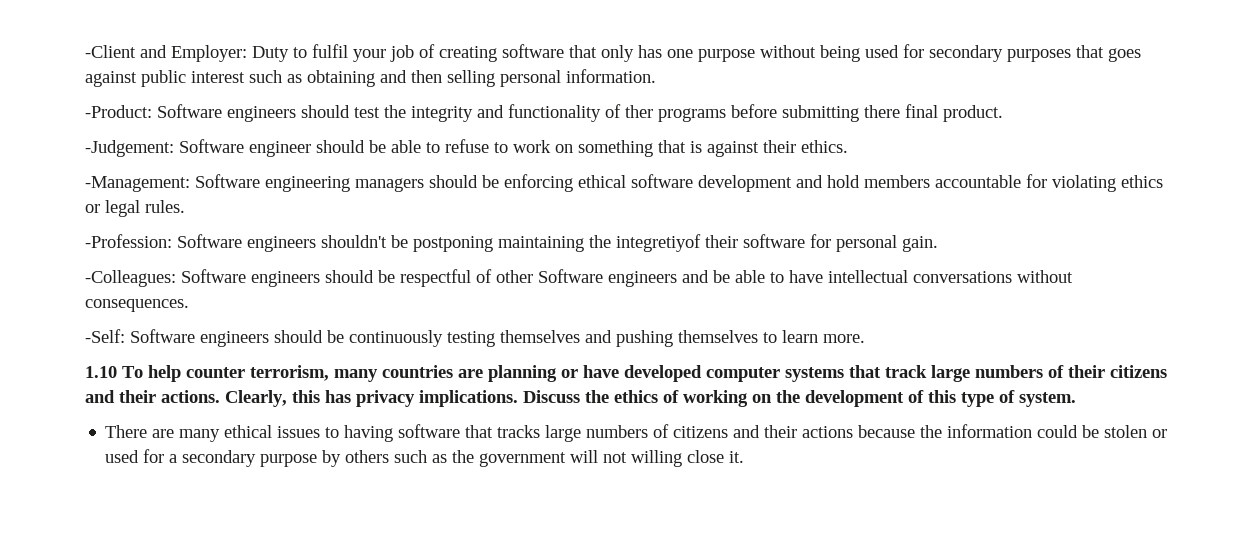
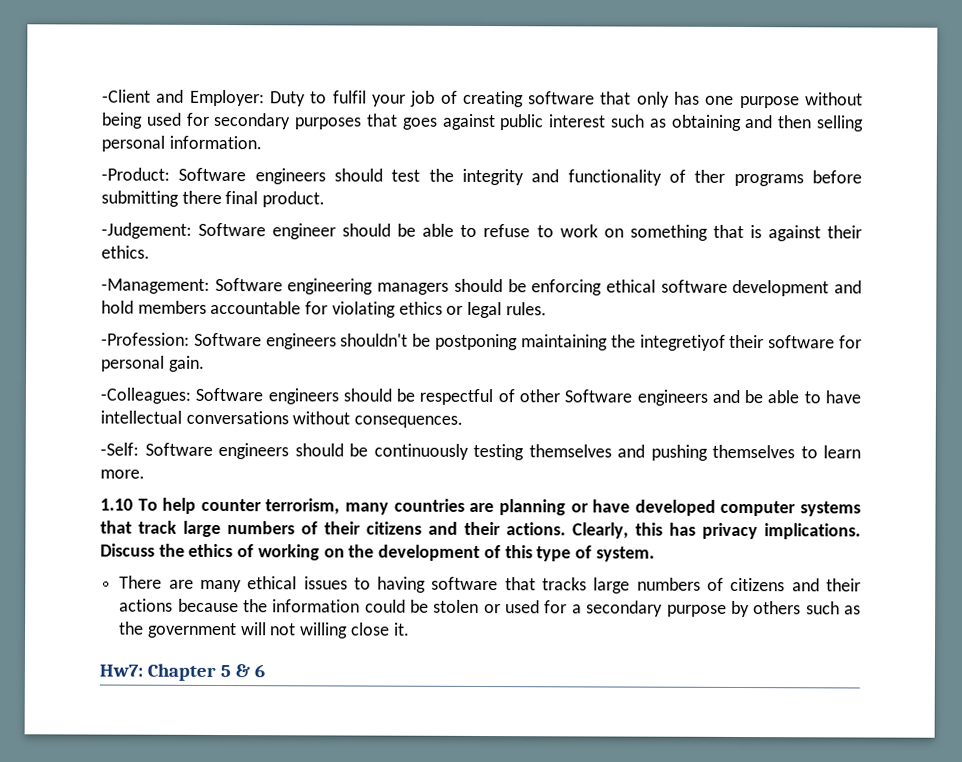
(745, 457) none -> [99,663,265,681] // Hw7: Chapter 5 & 6

